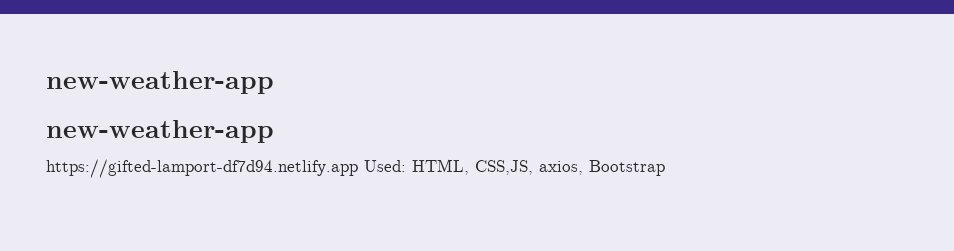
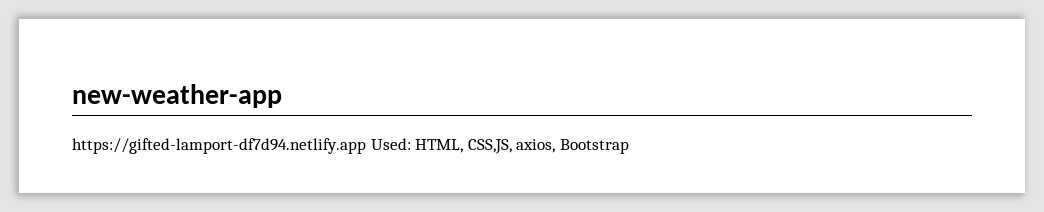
[46,71,274,94] [46,120,274,143] new-weather-app // new-weather-app -> [72,84,282,108] new-weather-app

